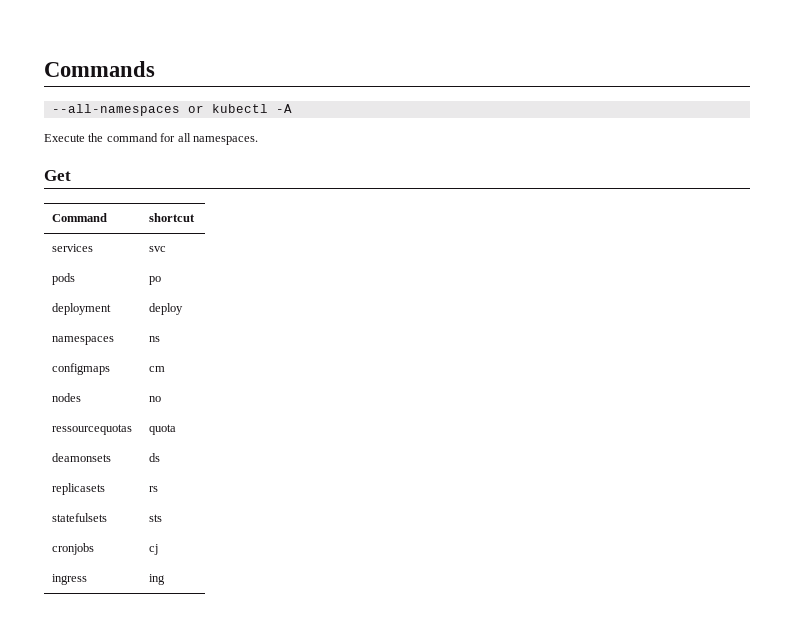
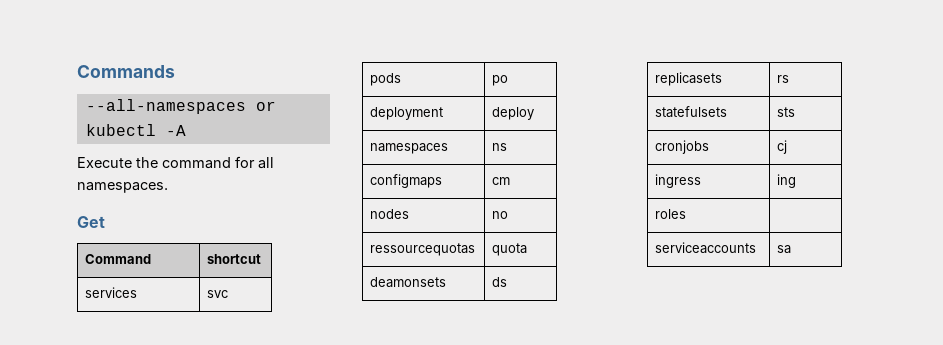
(166, 579) none -> [655,209,687,219] [655,242,757,254] [777,245,792,254] // roles | // serviceaccounts | sa

